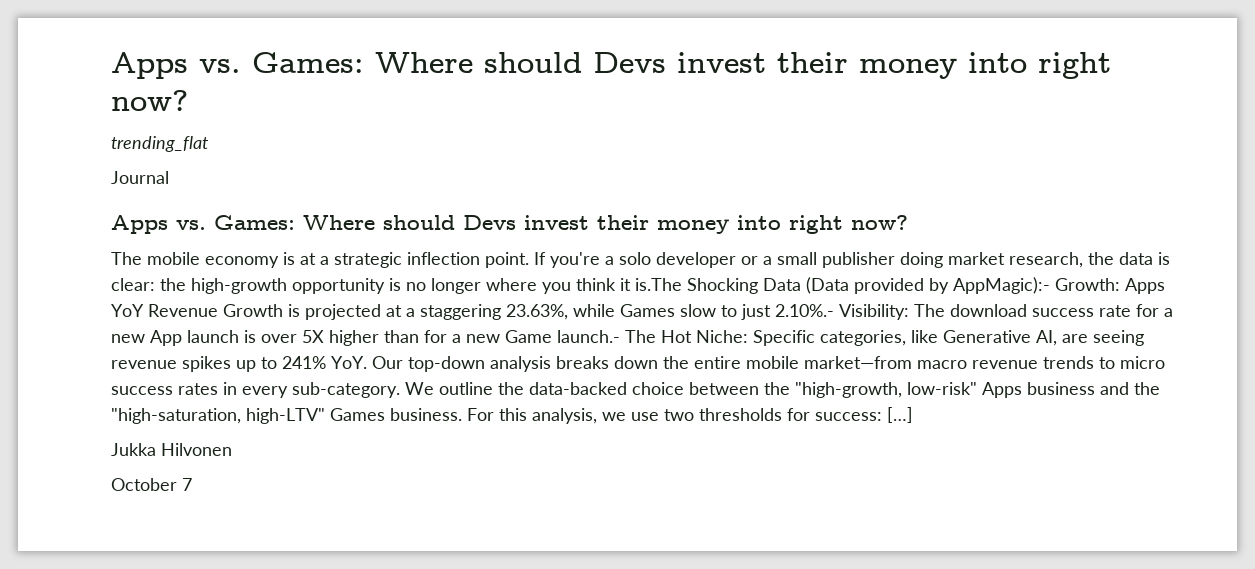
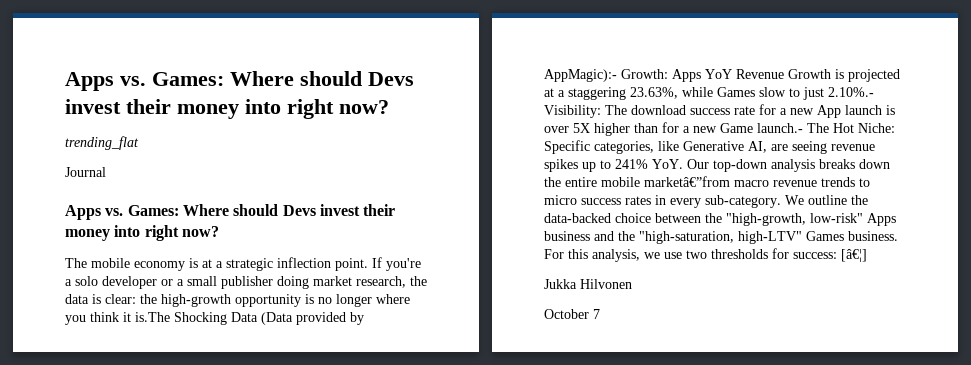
[804,356,912,369] market—from -> [644,176,730,187] marketâ€”from
[887,407,913,423] […] -> [841,249,867,262] [â€¦]

